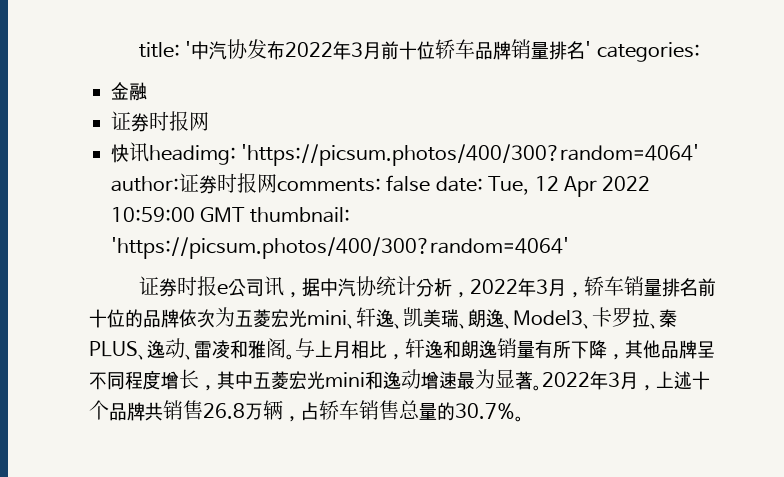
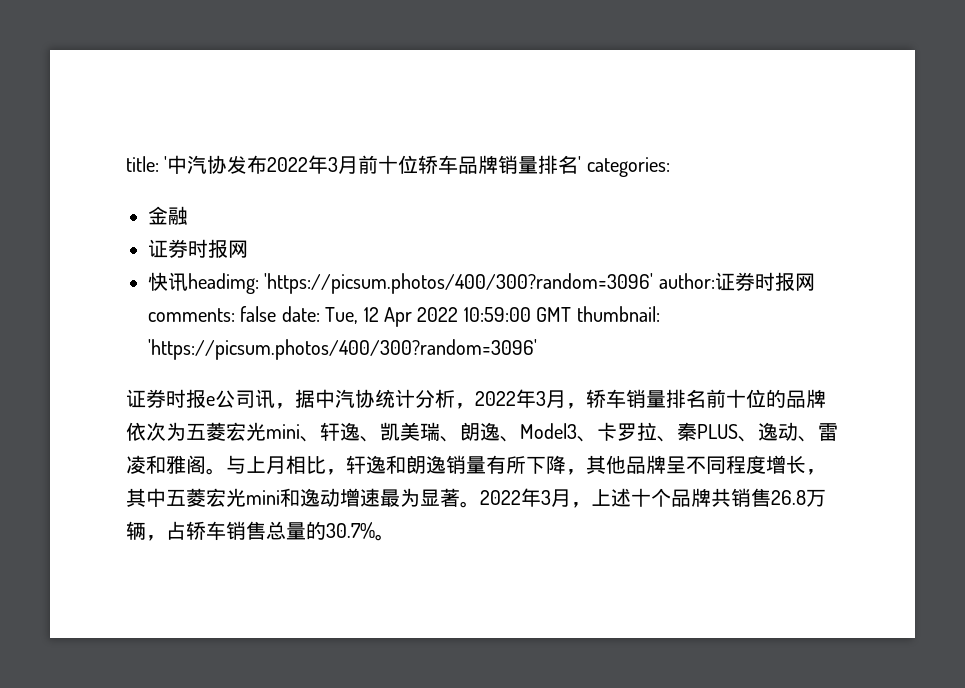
[241,144,700,166] 'https://picsum.photos/400/300?random=4064' -> [264,273,654,294] 'https://picsum.photos/400/300?random=3096'
[111,237,569,259] 'https://picsum.photos/400/300?random=4064' -> [148,339,537,360] 'https://picsum.photos/400/300?random=3096'

